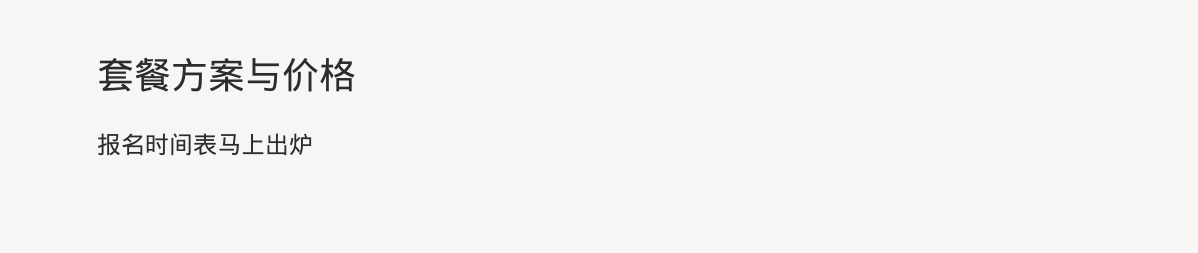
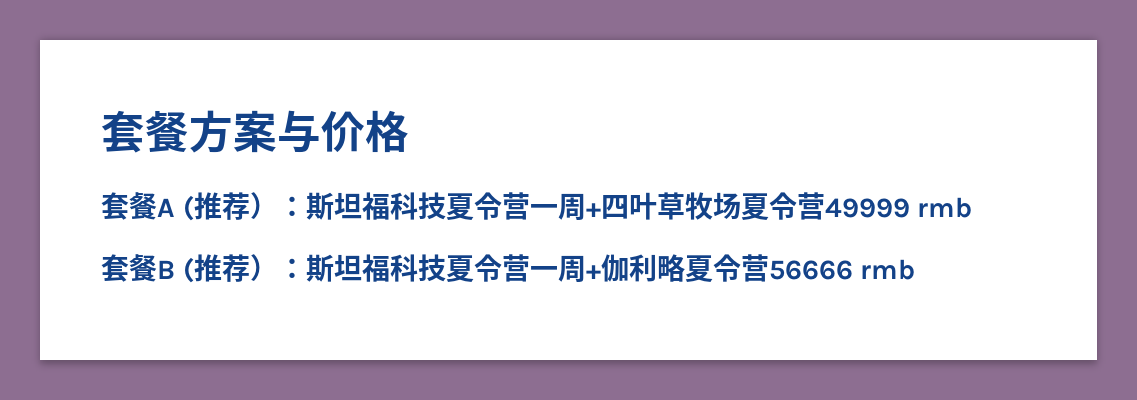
[97,133,313,156] 报名时间表马上出炉 -> [101,192,973,221] [101,254,916,283] 套餐A (推荐）：斯坦福科技夏令营一周+四叶草牧场夏令营49999 rmb // 套餐B (推荐）：斯坦福科技夏令营一周+伽利略夏令营56666 rmb

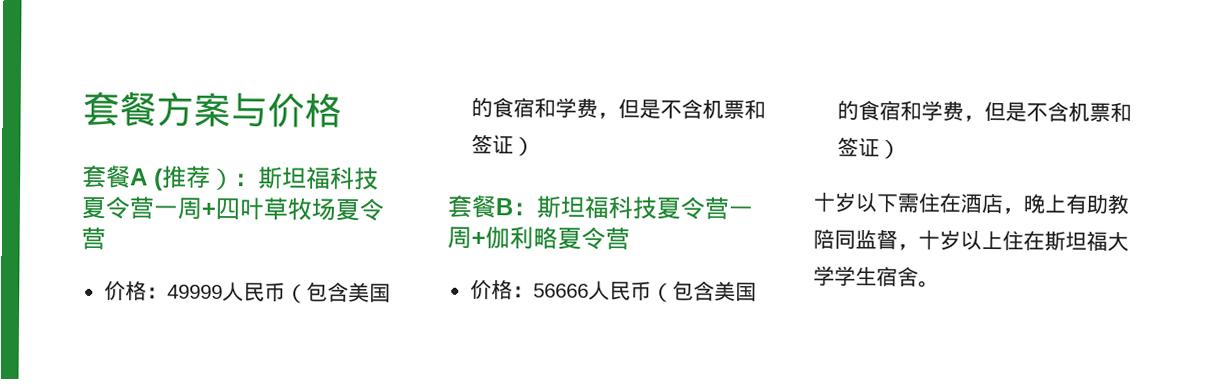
[824,197,973,218] 49999 rmb -> [103,280,391,304] [470,97,766,120] [470,133,535,157] // 价格：49999人民币（包含美国的食宿和学费，但是不含机票和签证）
[182,254,278,283] (推荐） -> (513, 207) none
[768,259,916,280] 56666 rmb -> [469,279,757,303] [836,99,1132,123] [836,136,901,160] [813,192,1130,215] [813,228,1129,252] [813,265,940,288] // 价格：56666人民币（包含美国的食宿和学费，但是不含机票和签证） // 十岁以下需住在酒店，晚上有助教陪同监督，十岁以上住在斯坦福大学学生宿舍。

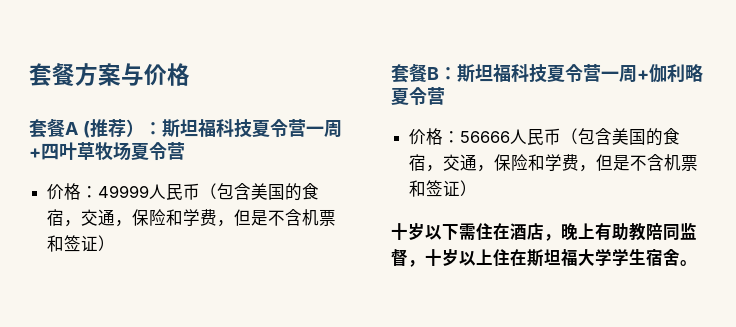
(535, 107) none -> [64,209,167,227] ，交通，保险
(901, 110) none -> [426,154,529,172] ，交通，保险

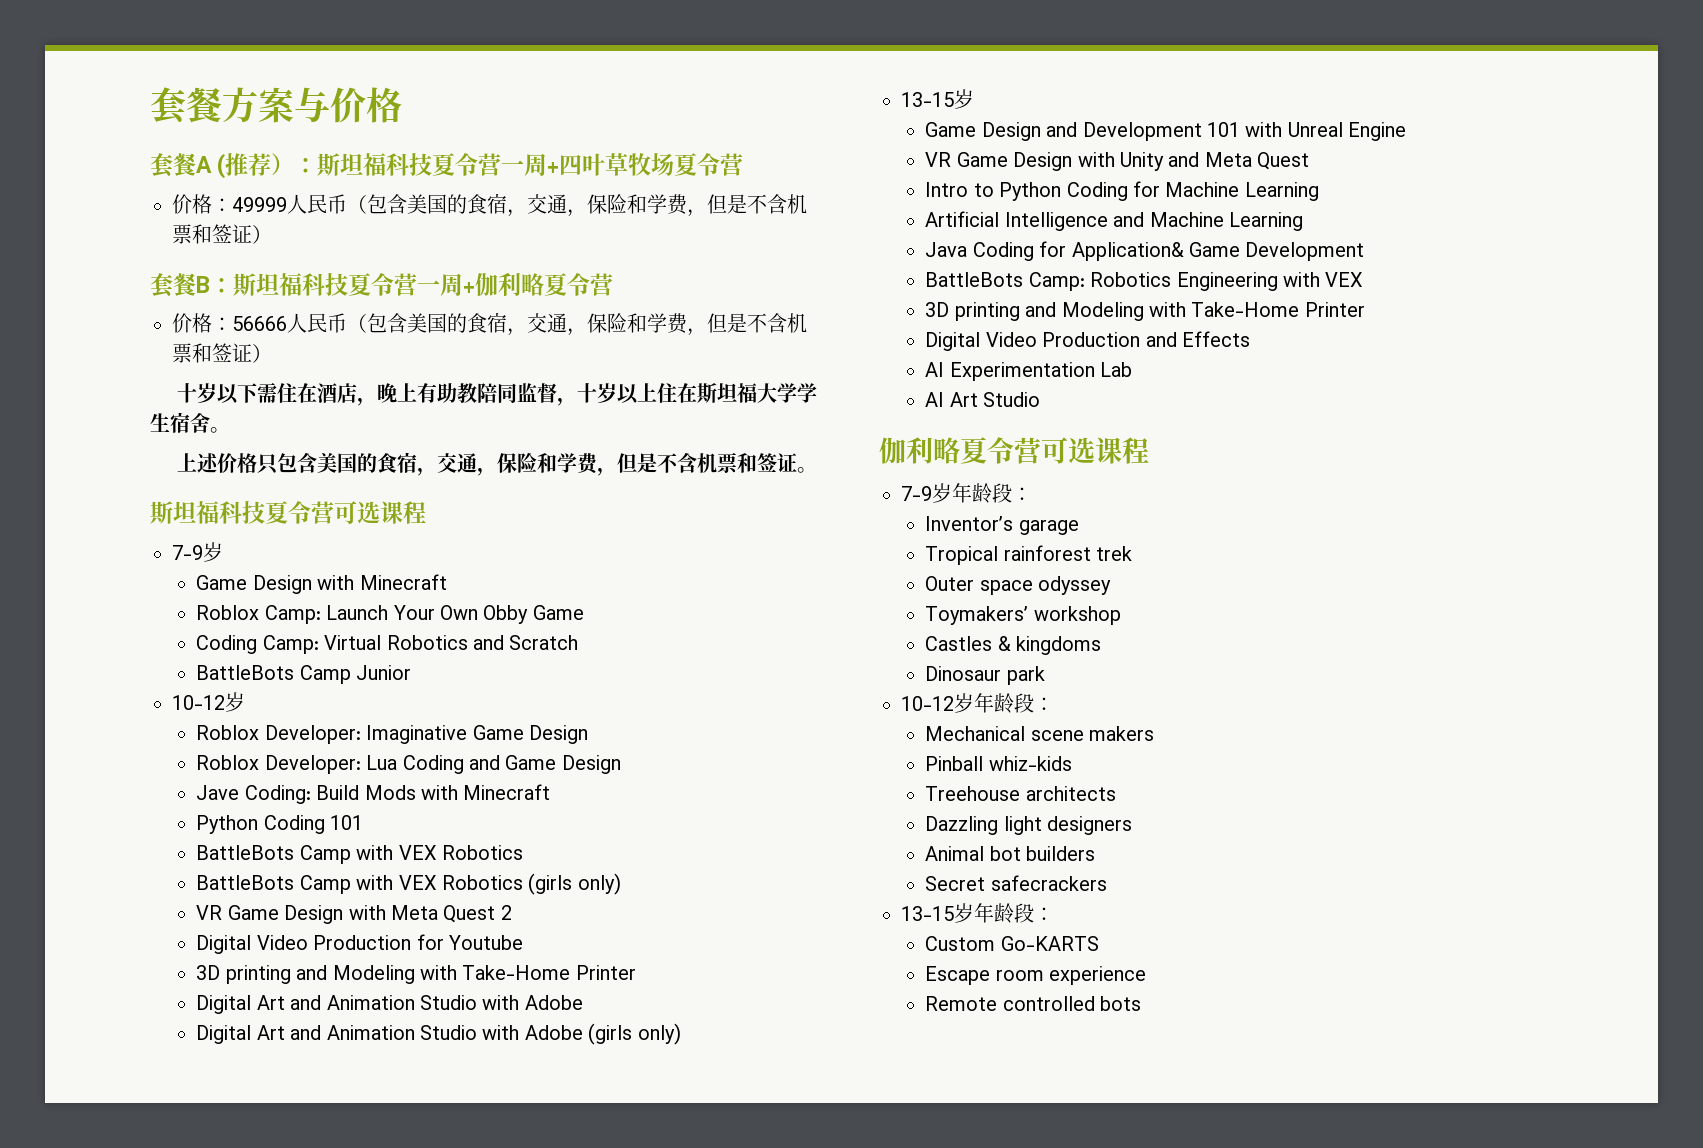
(697, 263) none -> [176,452,817,476] [150,501,426,524] [172,542,223,562] [196,574,447,594] [196,605,584,624] [196,635,579,654] [196,665,412,684] [172,692,245,712] [196,725,589,744] [196,755,621,774] [196,784,551,804] [196,815,364,834] [196,845,524,864] [196,873,621,895] [196,905,512,924] [196,934,524,954] [196,965,636,984] [196,995,583,1014] [196,1023,681,1045] [901,89,974,109] [925,122,1407,141] [925,152,1310,171] [925,181,1319,201] [925,211,1304,231] [925,241,1365,261] [925,272,1364,291] [925,302,1365,321] [925,331,1251,351] [925,362,1133,381] [925,392,1041,407] [879,437,1149,464] [901,483,1032,504] [925,516,1079,535] [925,545,1133,565] [925,576,1112,595] [925,606,1121,625] [925,636,1102,655] [925,666,1045,685] [901,693,1054,714] [925,726,1155,741] [925,756,1072,771] [925,786,1116,801] [925,816,1133,835] [925,846,1096,861] [925,875,1107,891] [901,903,1054,924] [925,936,1099,951] [925,966,1147,985] [925,996,1142,1011] // 上述价格只包含美国的食宿，交通，保险和学费，但是不含机票和签证。 // 斯坦福科技夏令营可选课程 // 7-9岁 // Game Design with Minecraft // Roblox Camp: Launch Your Own Obby Game // Coding Camp: Virtual Robotics and Scratch // BattleBots Camp Junior // 10-12岁 // Roblox Developer: Imaginative Game Design // Roblox Developer: Lua Coding and Game Design // Jave Coding: Build Mods with Minecraft // Python Coding 101 // BattleBots Camp with VEX Robotics // BattleBots Camp with VEX Robotics (girls only) // VR Game Design with Meta Quest 2 // Digital Video Production for Youtube // 3D printing and Modeling with Take-Home Printer // Digital Art and Animation Studio with Adobe // Digital Art and Animation Studio with Adobe (girls only) // 13-15岁 // Game Design and Development 101 with Unreal Engine // VR Game Design with Unity and Meta Quest // Intro to Python Coding for Machine Learning // Artificial Intelligence and Machine Learning // Java Coding for Application& Game Development // BattleBots Camp: Robotics Engineering with VEX // 3D printing and Modeling with Take-Home Printer // Digital Video Production and Effects // AI Experimentation Lab // AI Art Studio // 伽利略夏令营可选课程 // 7-9岁年龄段： // Inventor’s garage // Tropical rainforest trek // Outer space odyssey // Toymakers’ workshop // Castles & kingdoms // Dinosaur park // 10-12岁年龄段： // Mechanical scene makers // Pinball whiz-kids // Treehouse architects // Dazzling light designers // Animal bot builders // Secret safecrackers // 13-15岁年龄段： // Custom Go-KARTS // Escape room experience // Remote controlled bots

